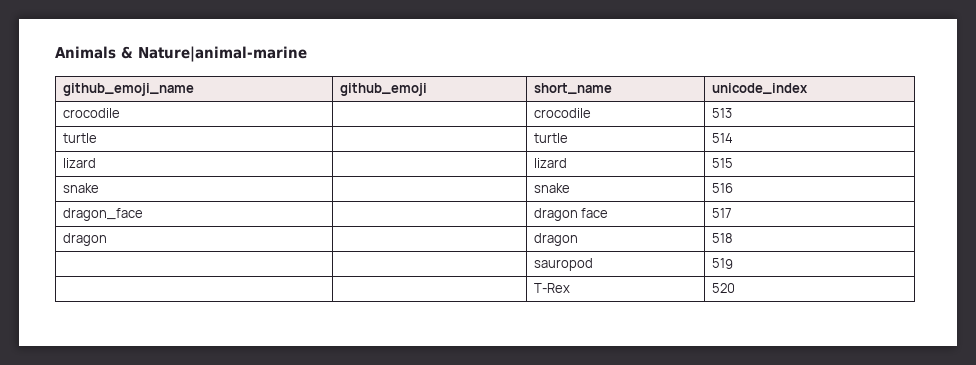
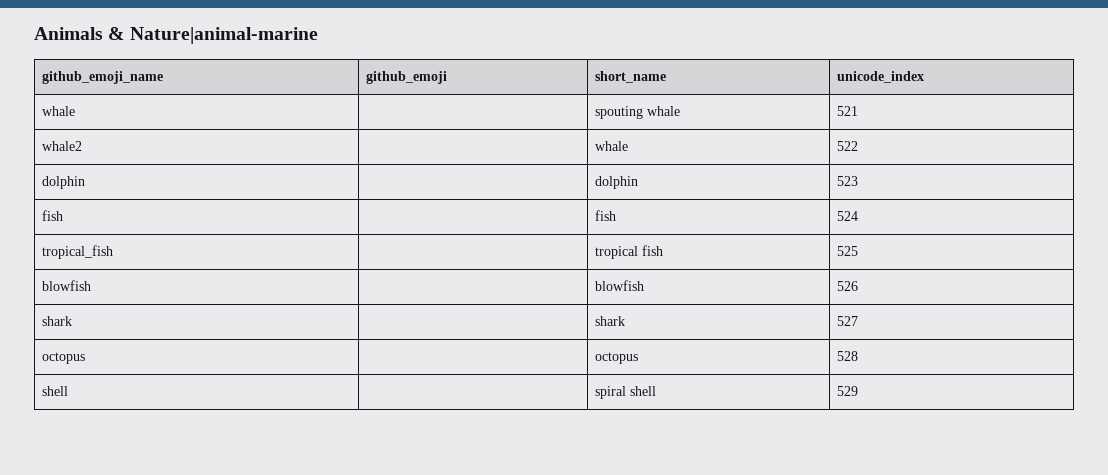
[62,108,120,118] [533,108,591,118] [711,108,732,118] [62,133,97,143] [533,133,568,143] [711,133,733,143] [62,158,96,168] [533,158,567,168] [711,158,733,168] [62,183,99,193] [533,183,570,193] [711,183,733,193] [62,208,143,221] [533,208,609,221] [711,208,732,218] [62,233,107,246] [533,233,578,246] [711,233,733,243] [533,258,593,271] [711,258,733,269] [533,283,570,293] [711,283,735,293] crocodile | | crocodile | 513 // turtle | | turtle | 514 // lizard | | lizard | 515 // snake | | snake | 516 // dragon_face | | dragon face | 517 // dragon | | dragon | 518 // | | sauropod | 519 // | | T-Rex | 520 -> [41,106,75,116] [594,106,680,119] [836,106,858,116] [41,141,82,151] [594,141,628,151] [836,141,858,151] [41,176,85,189] [594,176,638,189] [836,176,858,186] [41,210,63,221] [594,210,616,221] [836,211,858,221] [41,245,113,259] [594,245,663,259] [836,246,858,256] [41,280,91,291] [594,280,644,291] [836,281,858,291] [41,316,72,326] [594,316,625,326] [836,316,858,326] [41,352,85,364] [594,352,638,364] [836,351,858,361] [41,386,68,396] [594,386,656,399] [836,386,858,396] whale | | spouting whale | 521 // whale2 | | whale | 522 // dolphin | | dolphin | 523 // fish | | fish | 524 // tropical_fish | | tropical fish | 525 // blowfish | | blowfish | 526 // shark | | shark | 527 // octopus | | octopus | 528 // shell | | spiral shell | 529

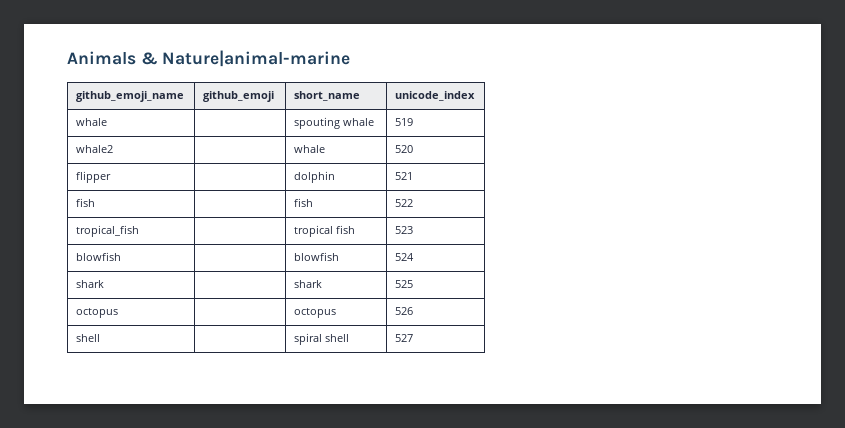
[836,106,858,116] 521 -> [395,118,414,126] 519
[836,141,858,151] [41,176,85,189] [594,176,638,189] [836,176,858,186] 522 // dolphin | | dolphin | 523 -> [395,145,414,153] [76,171,112,183] [294,171,336,183] [395,172,414,180] 520 // flipper | | dolphin | 521
[836,211,858,221] 524 -> [395,199,414,207] 522
[836,246,858,256] 525 -> [395,226,414,234] 523
[836,281,858,291] 526 -> [395,253,415,261] 524
[836,316,858,326] 527 -> [395,280,414,288] 525
[836,351,858,361] 528 -> [395,307,414,315] 526
[836,386,858,396] 529 -> [395,334,414,342] 527

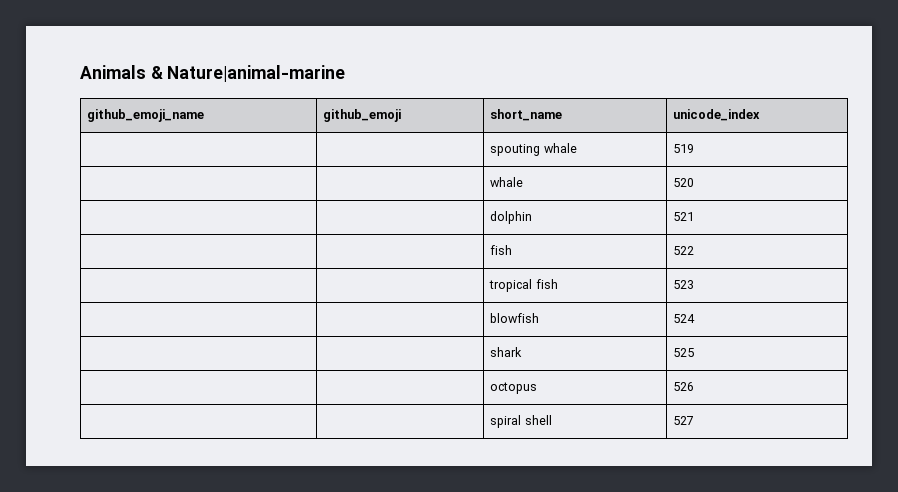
[76,118,108,126] whale -> (761, 115) none
[76,145,114,153] whale2 -> (695, 148) none
[76,171,112,183] flipper -> (695, 182) none
[76,198,96,207] fish -> (695, 216) none
[76,225,140,237] tropical_fish -> (695, 250) none
[76,252,122,261] blowfish -> (695, 284) none
[76,280,105,288] shark -> (696, 318) none
[76,308,119,318] octopus -> (695, 352) none
[76,334,101,342] shell -> (695, 386) none

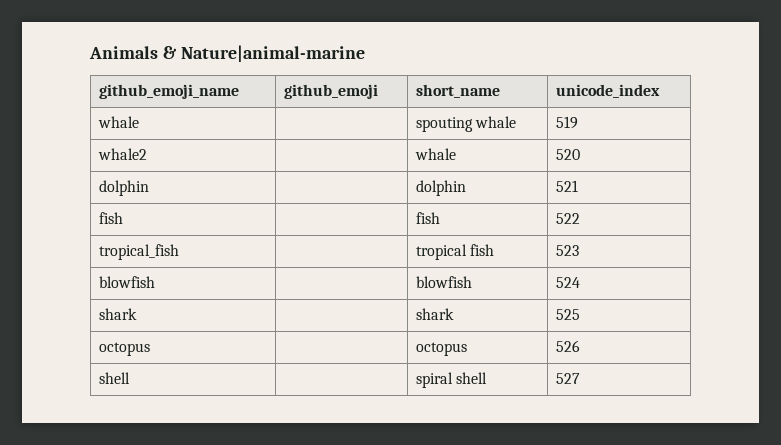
(761, 115) none -> [98,116,140,128] whale
(695, 148) none -> [98,148,148,160] whale2
(695, 182) none -> [99,180,150,196] dolphin
(695, 216) none -> [99,212,124,224] fish
(695, 250) none -> [99,244,180,260] tropical_fish
(695, 284) none -> [99,276,156,288] blowfish
(696, 318) none -> [99,308,138,320] shark
(695, 352) none -> [99,342,151,356] octopus
(695, 386) none -> [99,372,131,384] shell

